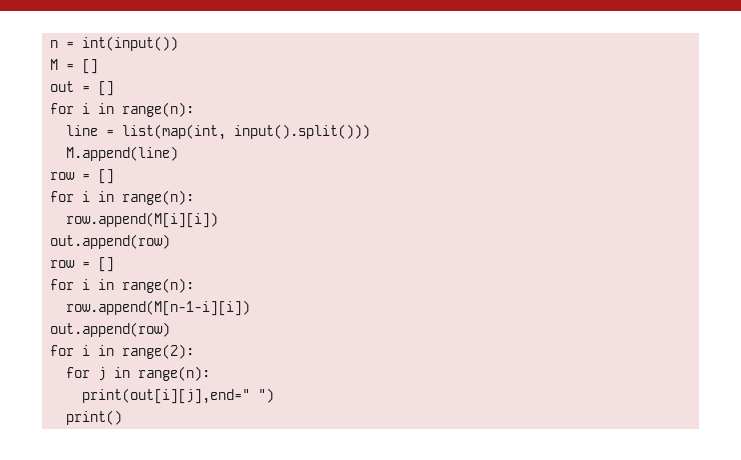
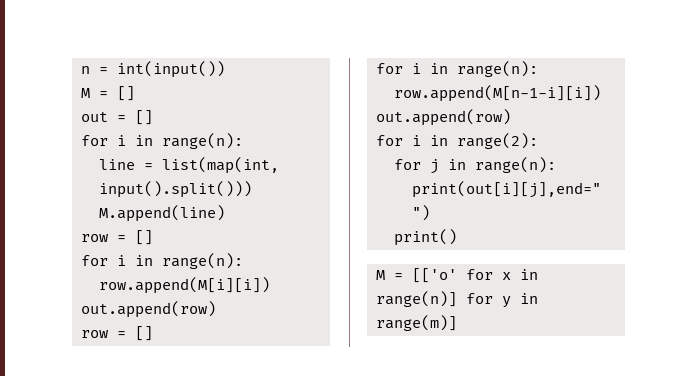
(123, 417) none -> [375,268,538,283] [375,291,538,308] [375,315,457,331] // M = [['o' for x in range(n)] for y in range(m)]

